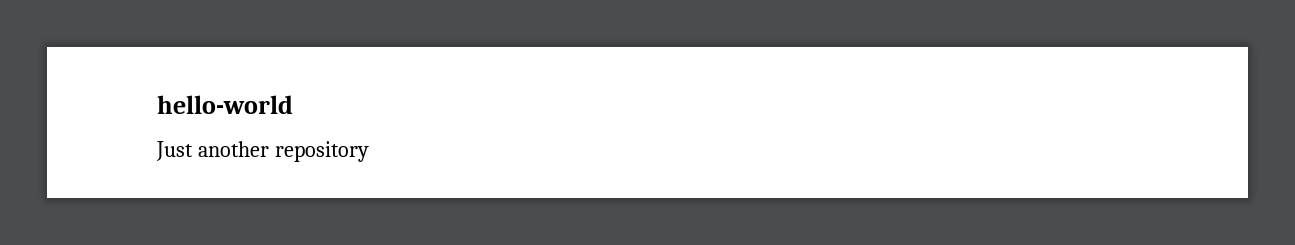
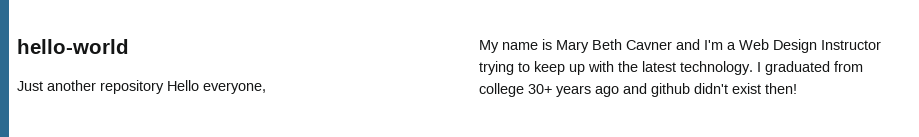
(369, 151) none -> [167,80,266,94] [479,39,881,53] [479,61,863,75] [479,83,797,97] Hello everyone, // My name is Mary Beth Cavner and I'm a Web Design Instructor trying to keep up with the latest technology. I graduated from college 30+ years ago and github didn't exist then!

